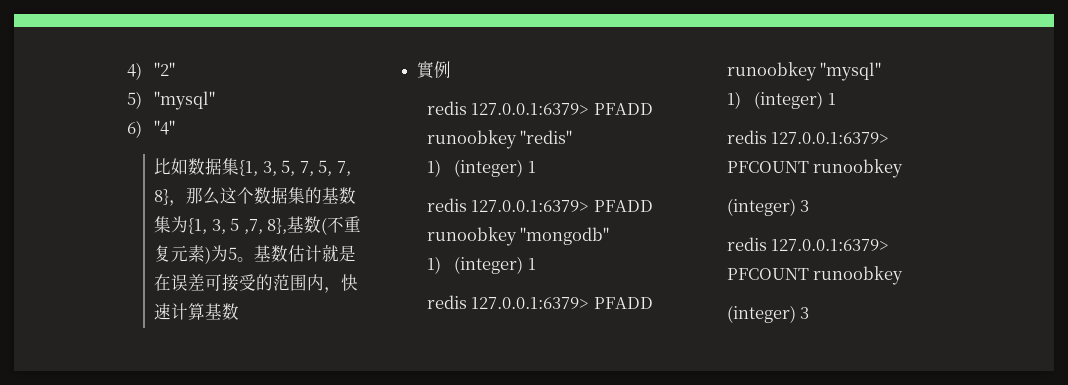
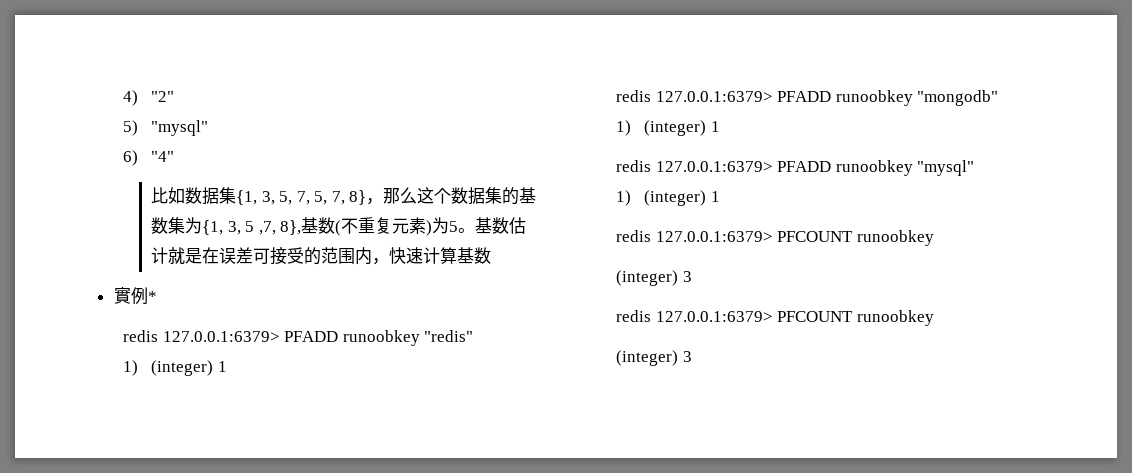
(452, 69) none -> [147,291,157,302] *

